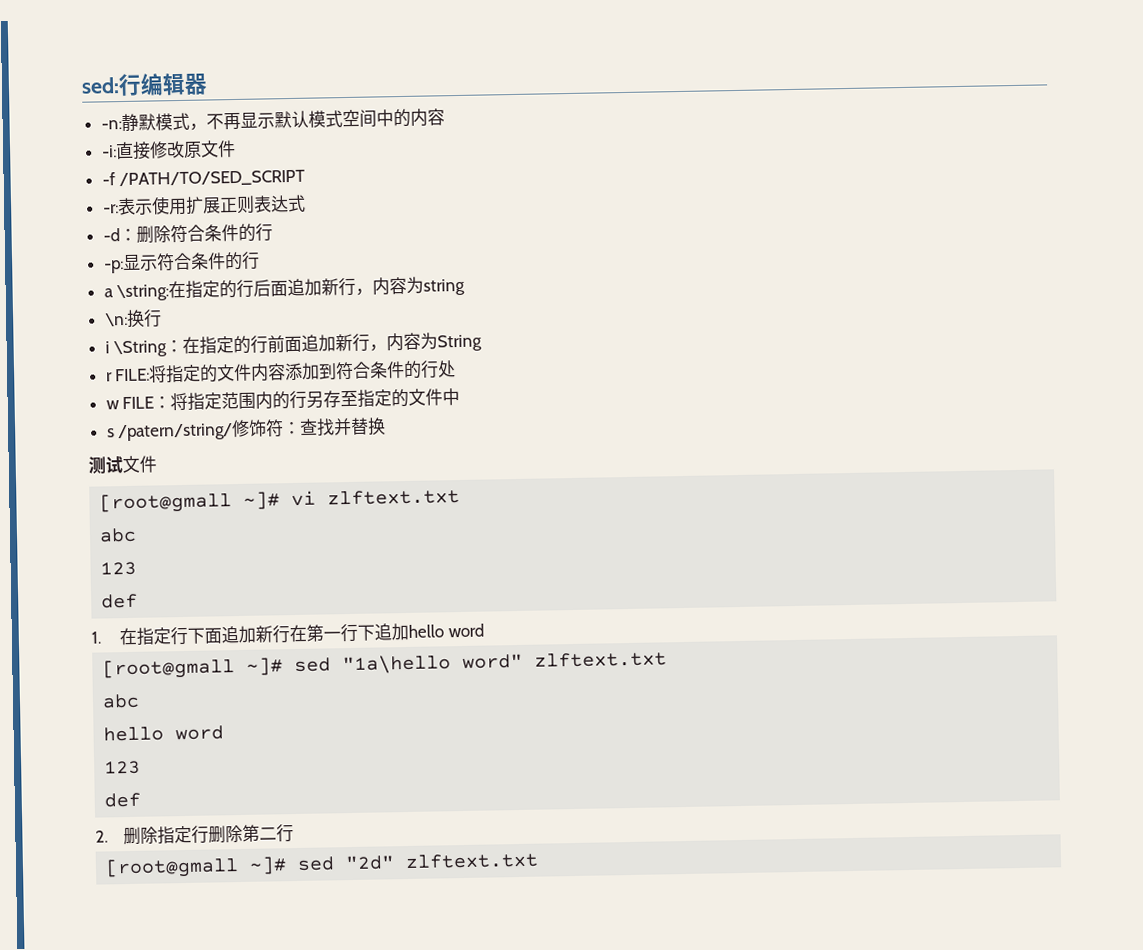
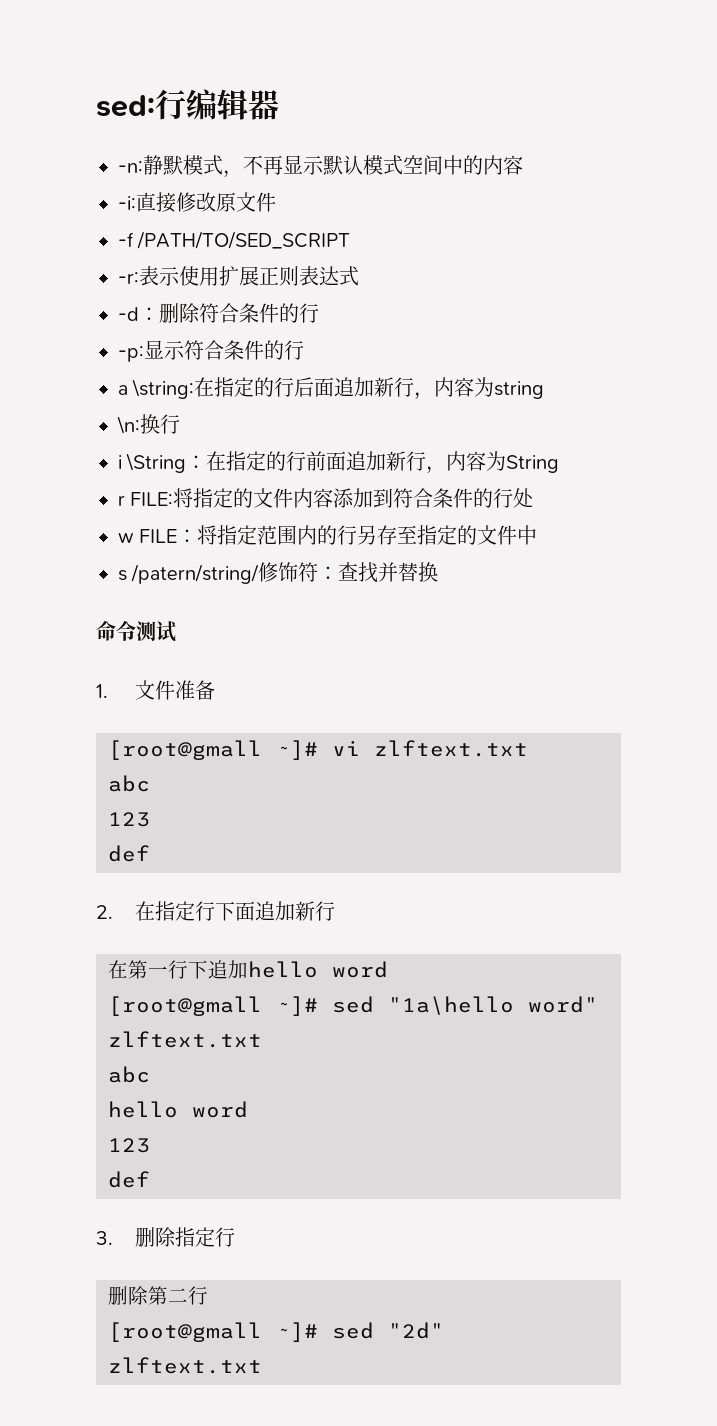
(387, 426) none -> [96,621,136,641] 命令
[122,455,157,474] 文件 -> [96,680,216,700] // 1.文件准备
[91,631,101,644] 1. -> [96,905,113,919] 2.
(291, 634) none -> (336, 911) //
[95,830,108,843] 2. -> [96,1231,113,1245] 3.
(210, 834) none -> (236, 1237) //

